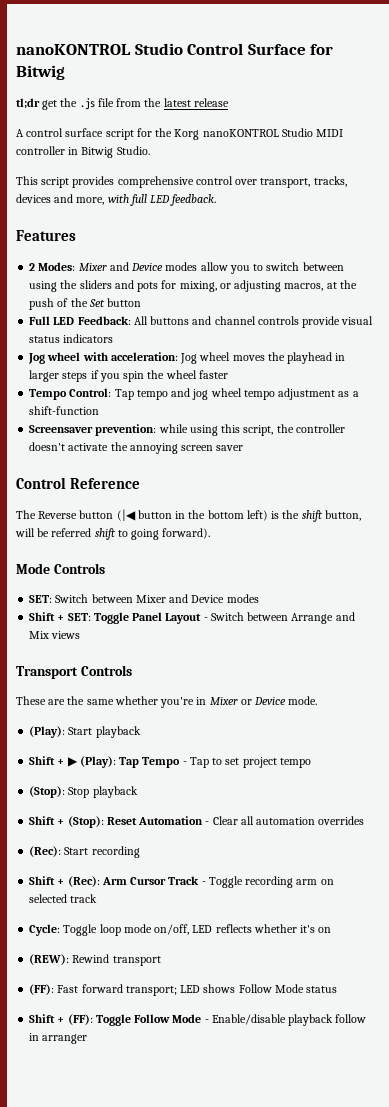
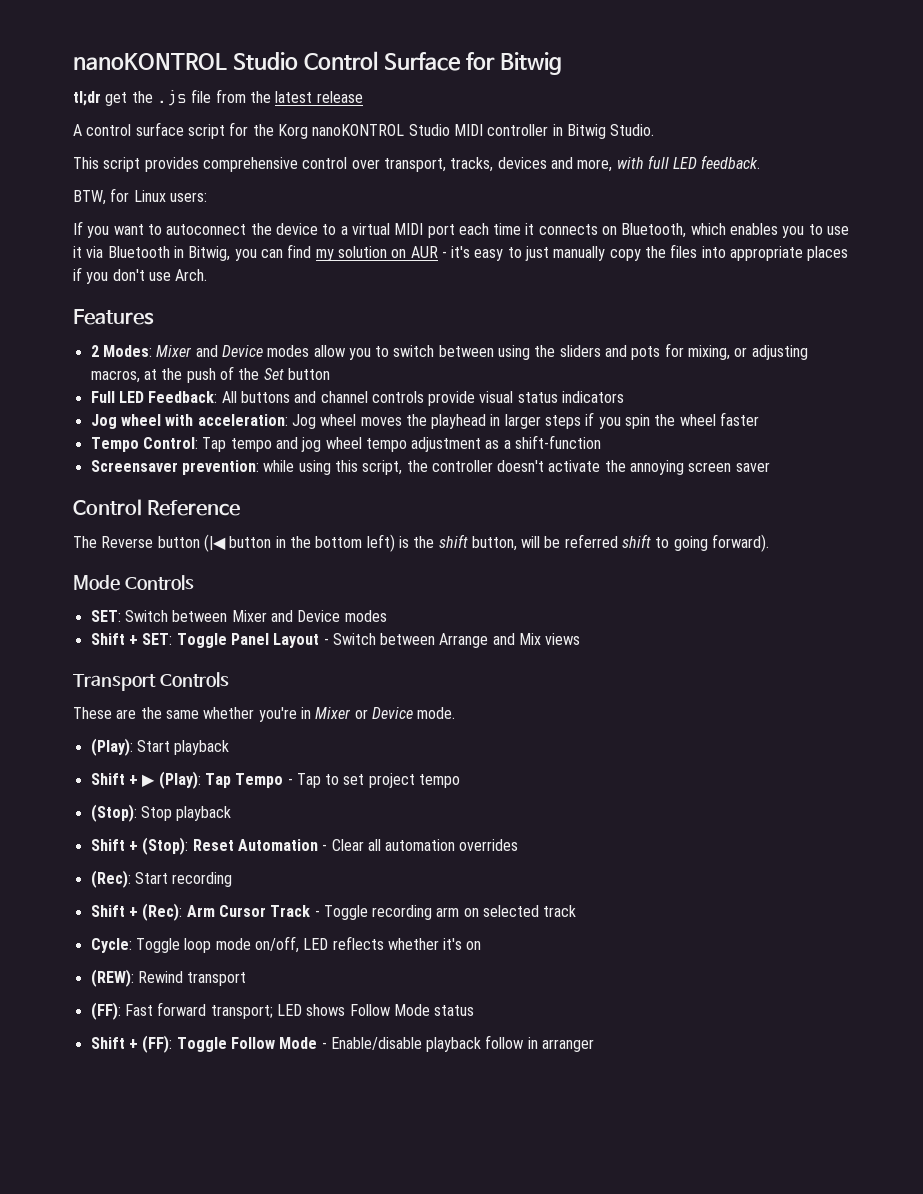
(217, 200) none -> [73,188,207,205] [73,221,850,238] [73,244,849,261] [73,267,208,284] // BTW, for Linux users: // If you want to autoconnect the device to a virtual MIDI port each time it connects on Bluetooth, which enables you to use it via Bluetooth in Bitwig, you can find my solution on AUR - it's easy to just manually copy the files into appropriate places if you don't use Arch.

